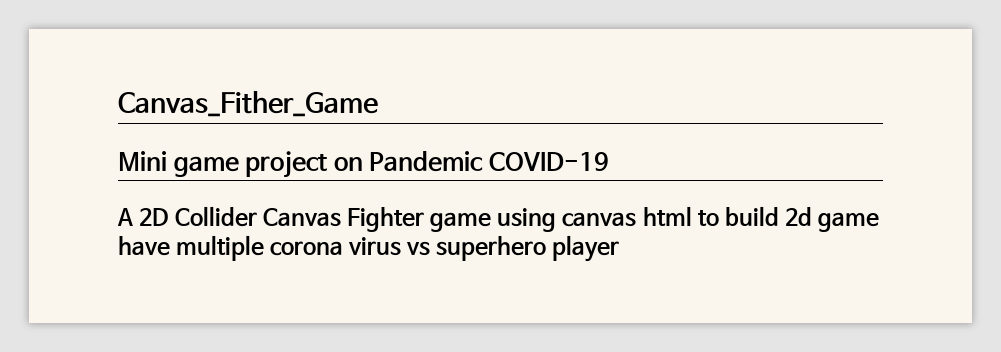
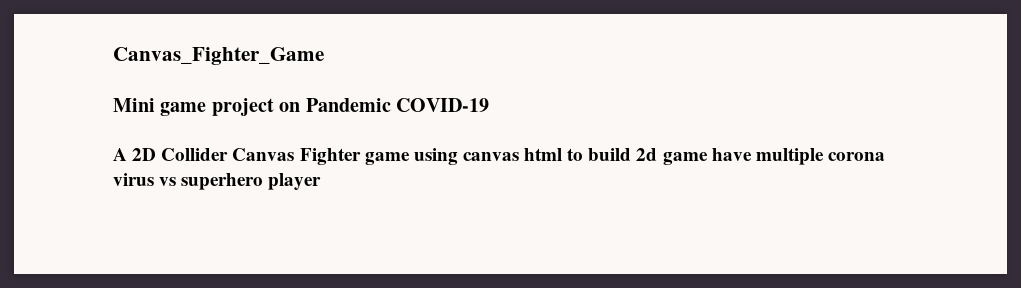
[118,91,378,117] Canvas_Fither_Game -> [113,47,324,65] Canvas_Fighter_Game

